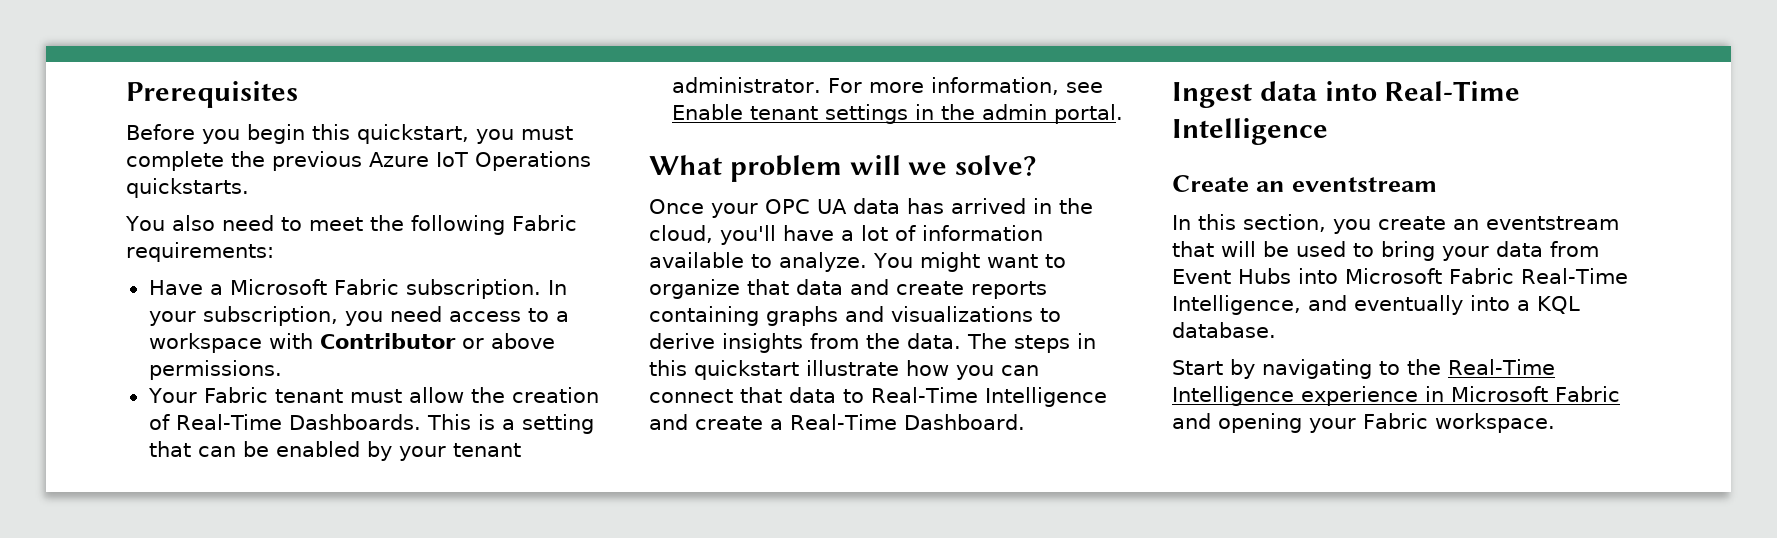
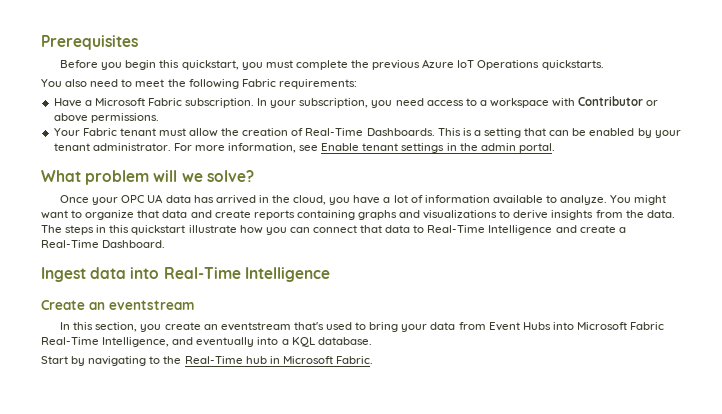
[720,225,776,245] you'll -> [329,197,351,205] you
[1172,241,1289,257] that will be -> [293,322,324,330] that's
[1172,386,1620,406] [1172,413,1555,433] Intelligence experience in Microsoft Fabric and opening your Fabric workspace. -> [245,356,373,364] hub in Microsoft Fabric.

